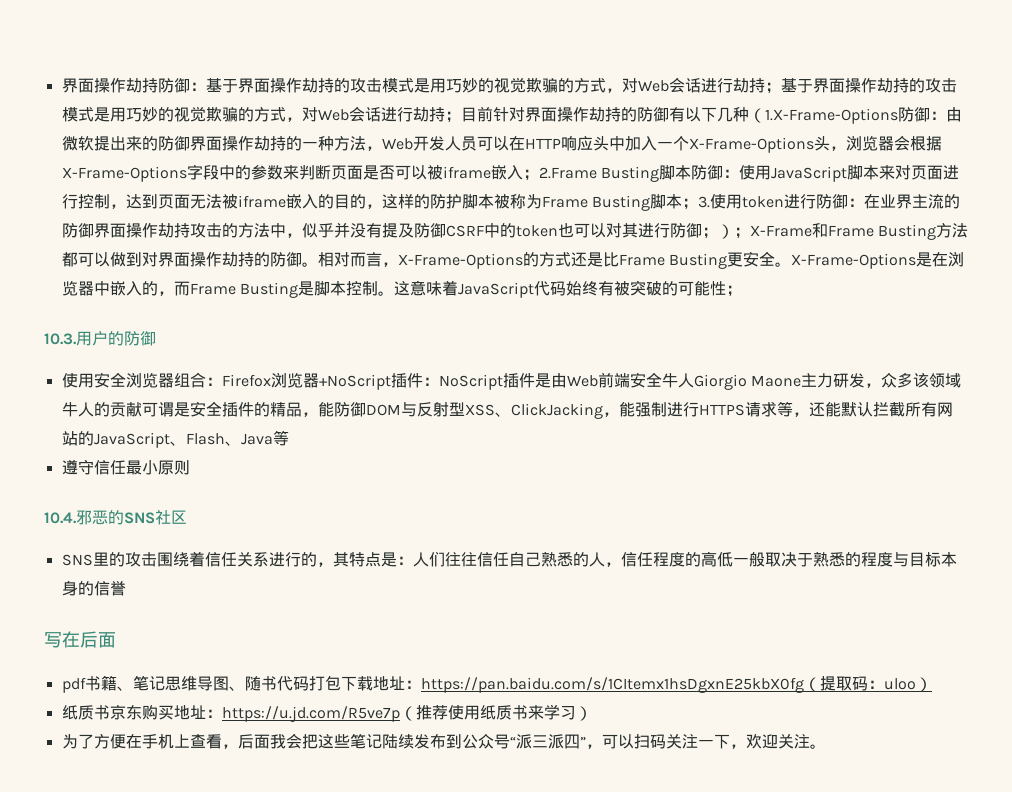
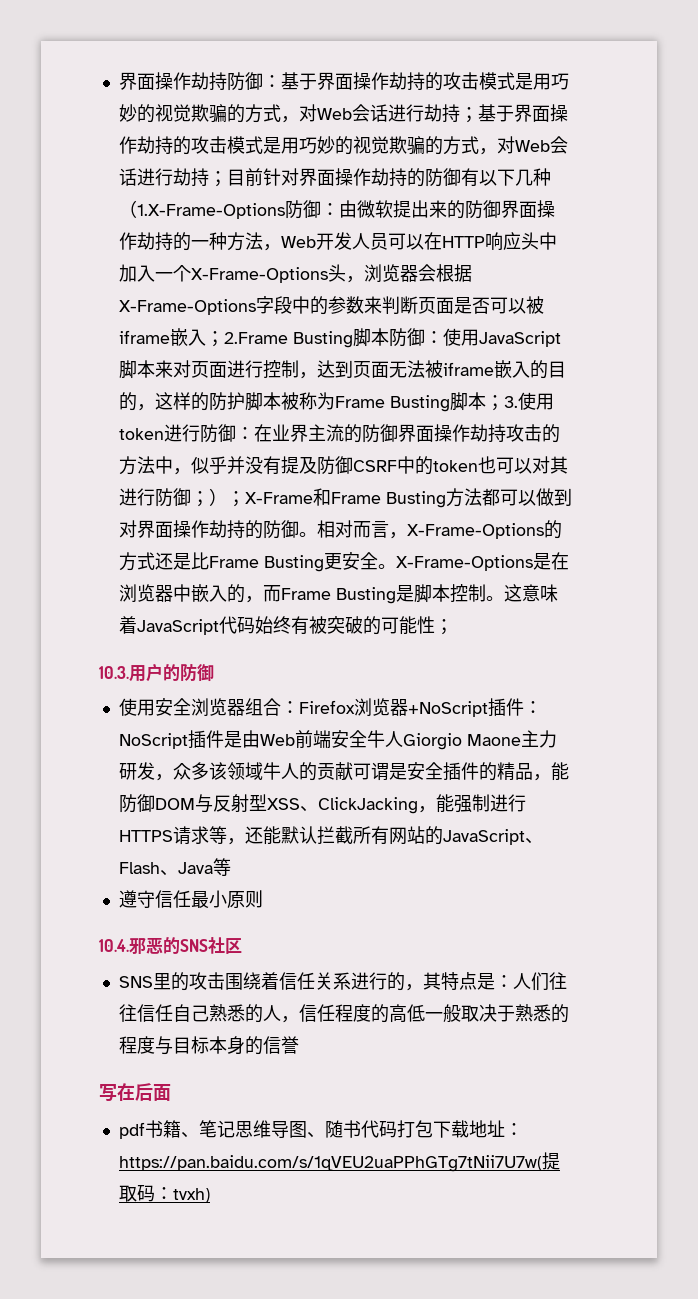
[420,677,820,693] https://pan.baidu.com/s/1CItemx1hsDgxnE25kbX0fg（ -> [118,1155,542,1172] https://pan.baidu.com/s/1qVEU2uaPPhGTg7tNii7U7w(
[883,677,932,692] [61,704,592,722] [61,733,826,749] uloo） // 纸质书京东购买地址：https://u.jd.com/R5ve7p（推荐使用纸质书来学习） // 为了方便在手机上查看，后面我会把这些笔记陆续发布到公众号“派三派四”，可以扫码关注一下，欢迎关注。 -> [172,1188,210,1203] tvxh)

